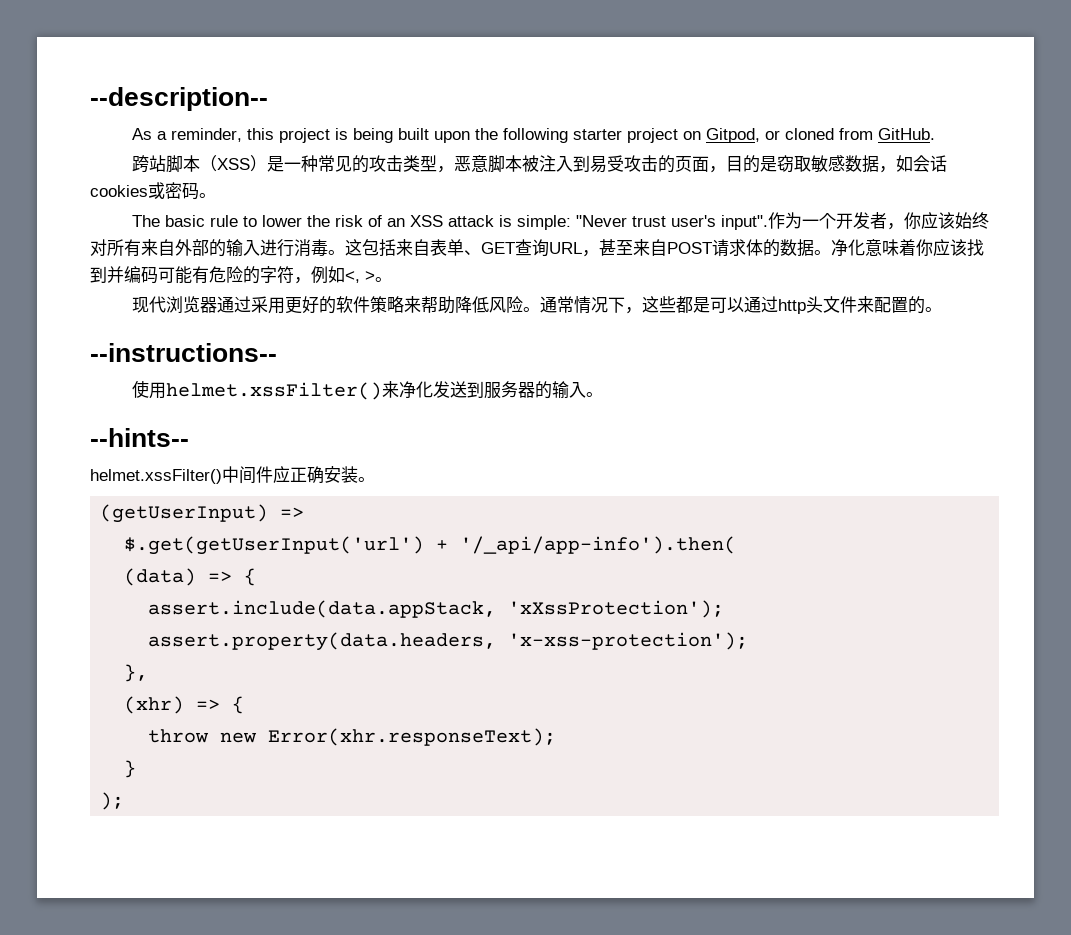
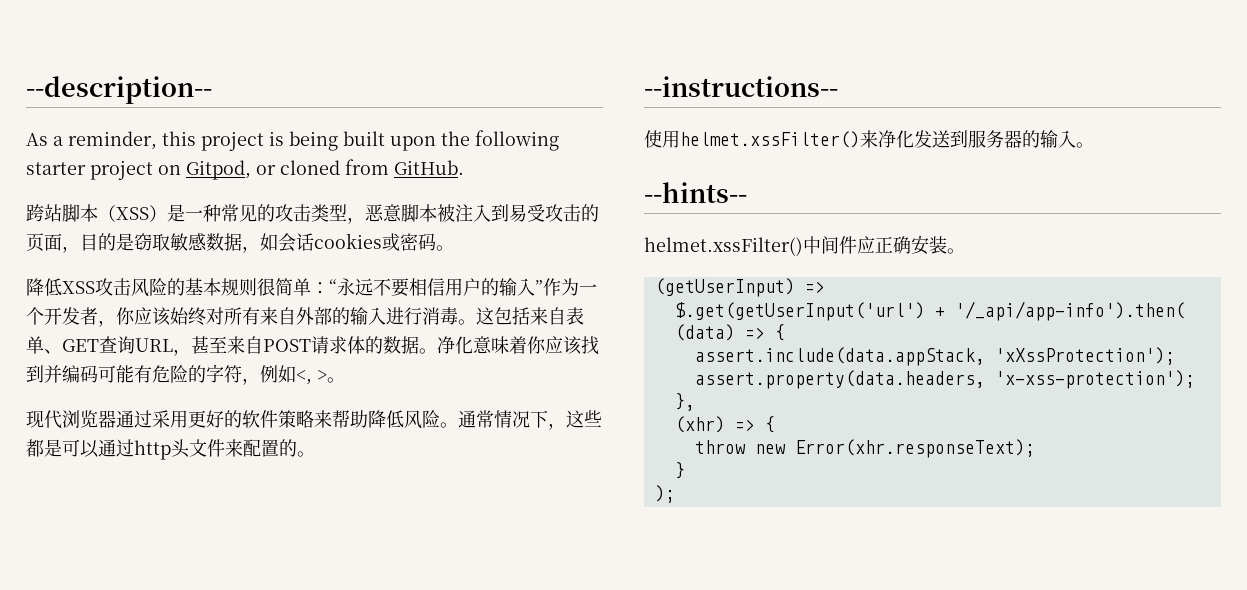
[131,215,768,230] The basic rule to lower the risk of an XSS attack is simple: "Never trust user's input". -> [26,278,543,297] 降低XSS攻击风险的基本规则很简单：“永远不要相信用户的输入”

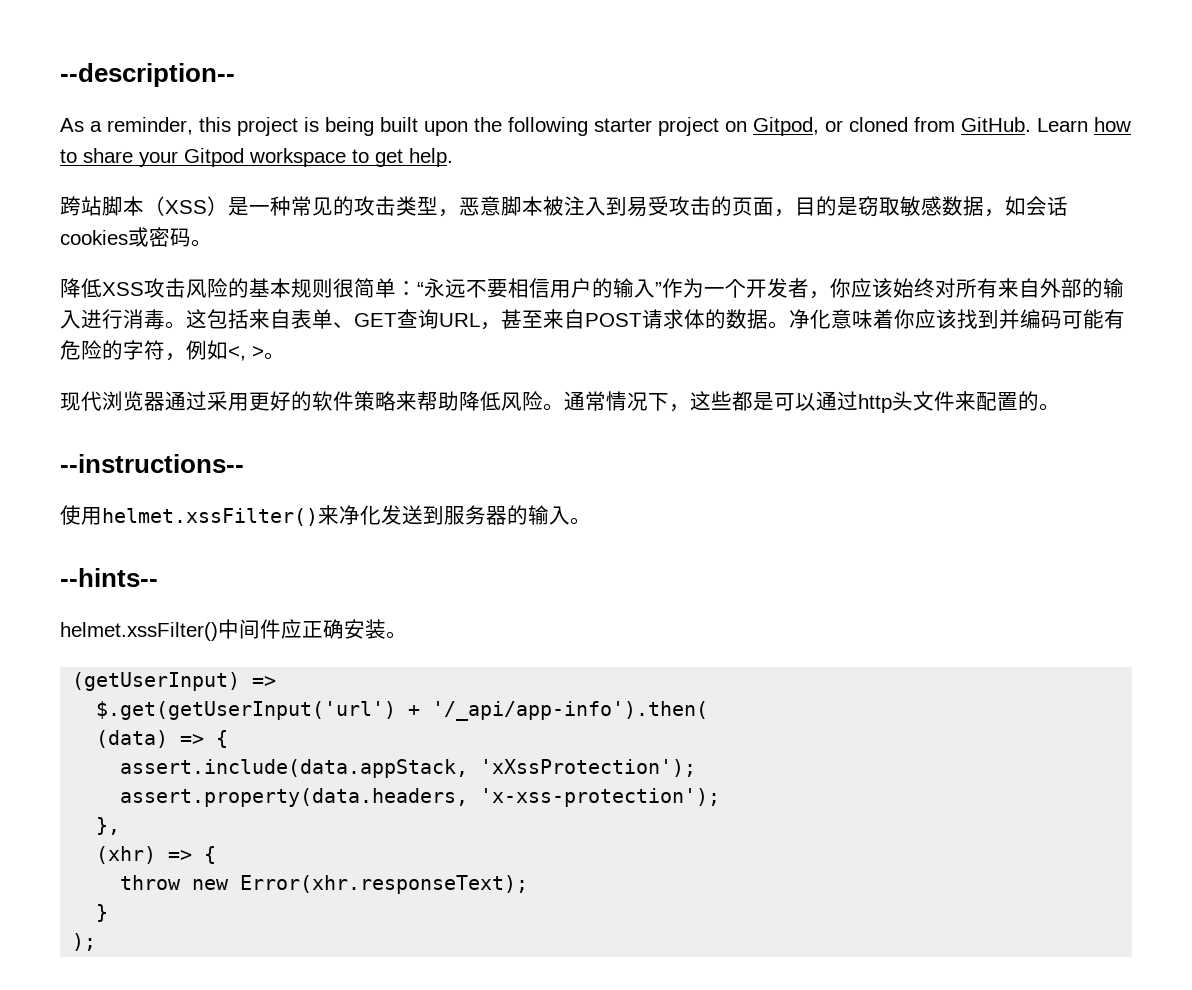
(464, 167) none -> [1037,117,1131,132] [60,148,453,167] Learn how to share your Gitpod workspace to get help.

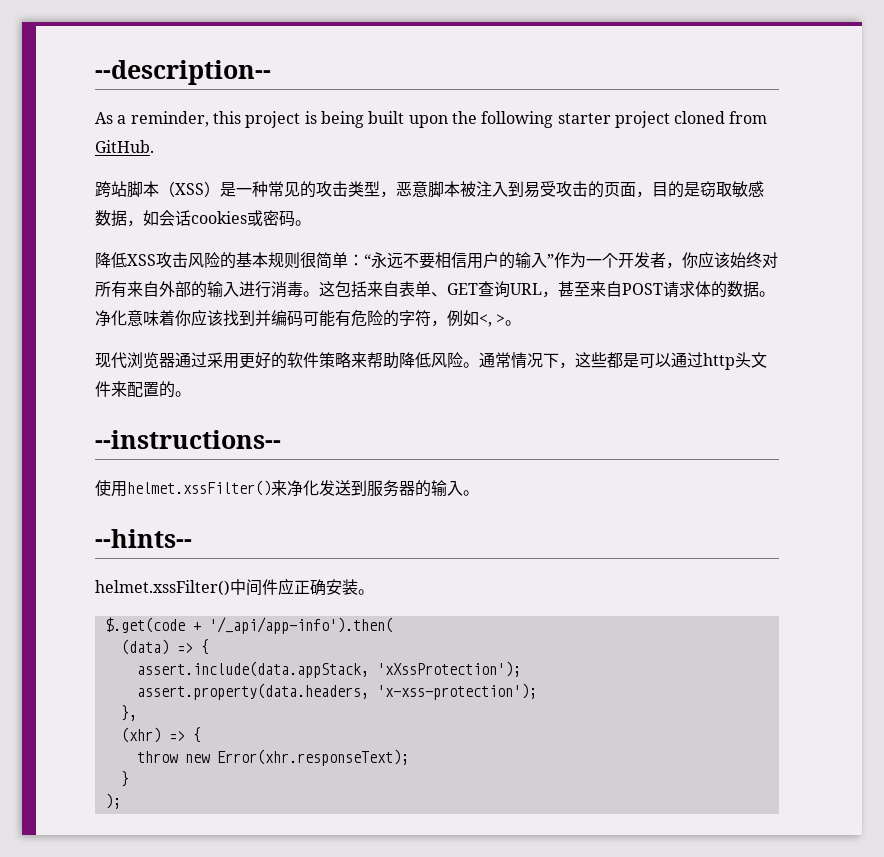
[725,117,843,136] on Gitpod, or -> (670, 119) none
[1037,117,1131,132] [60,148,453,167] Learn how to share your Gitpod workspace to get help. -> (154, 146) none
[72,672,277,691] [96,701,397,720] (getUserInput) => // $.get(getUserInput('url') -> [104,617,185,633] $.get(code

